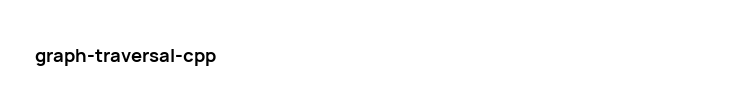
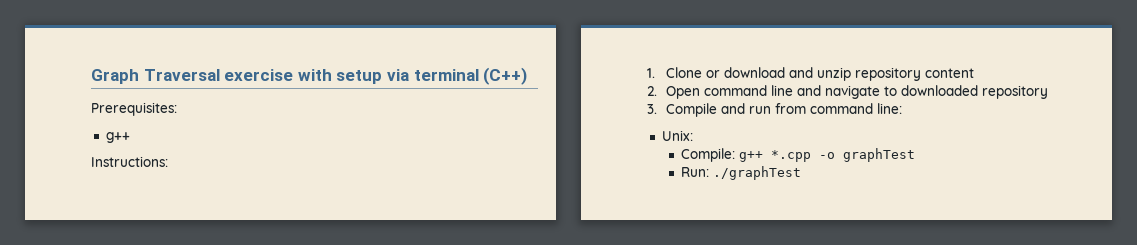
[35,49,216,66] graph-traversal-cpp -> [91,67,528,85] [91,102,177,116] [105,132,130,143] [91,156,168,167] [647,67,975,81] [647,85,1049,99] [647,103,903,117] [661,130,693,141] [681,148,916,162] [681,166,802,180] Graph Traversal exercise with setup via terminal (C++) // Prerequisites: // g++ // Instructions: // 1. Clone or download and unzip repository content // 2. Open command line and navigate to downloaded repository // 3. Compile and run from command line: // Unix: // Compile: g++ *.cpp -o graphTest // Run: ./graphTest

